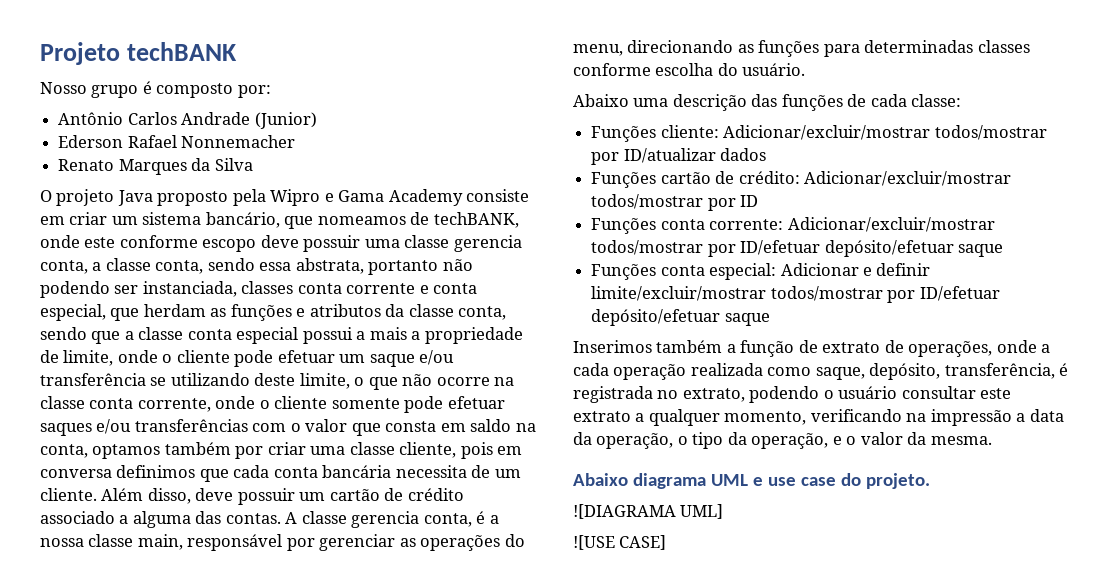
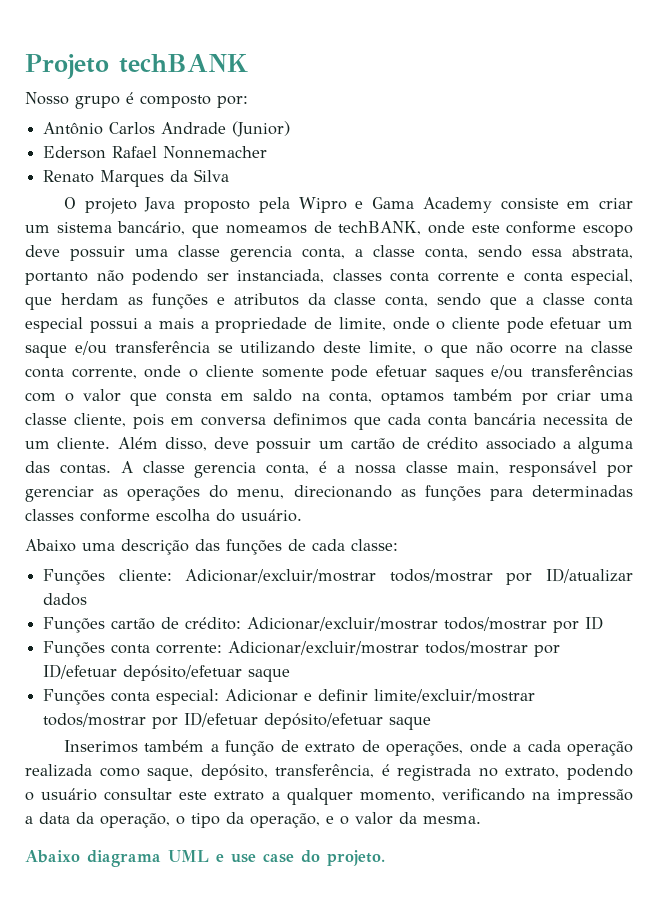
[573,504,724,519] [573,535,667,550] // ![DIAGRAMA UML] // ![USE CASE] -> (385, 858) none

